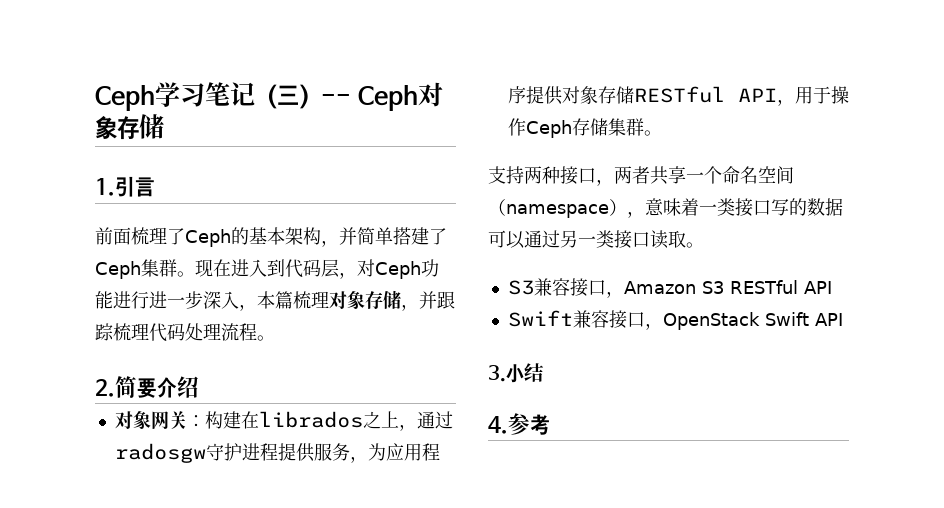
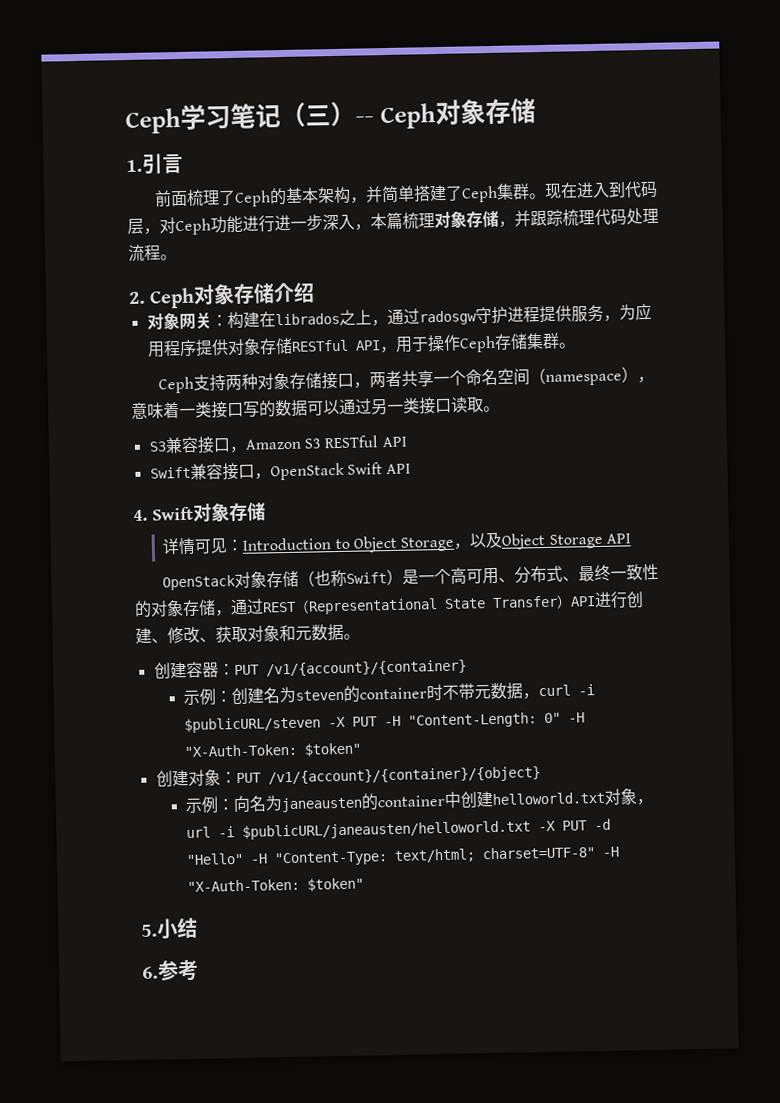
[115,376,157,398] 简要 -> [149,282,276,309] Ceph对象存储
(662, 133) none -> [157,376,194,394] Ceph
(560, 175) none -> [256,372,322,390] 对象存储
[488,365,506,382] 3. -> [133,502,266,522] [162,531,631,556] [161,563,659,591] [134,591,644,618] [135,623,360,644] [153,659,467,680] [182,682,595,706] [183,712,585,734] [183,742,361,758] [155,766,541,788] [184,788,653,814] [185,818,611,840] [185,846,619,867] [186,877,364,893] [141,924,158,937] 4. Swift对象存储 // 详情可见：Introduction to Object Storage，以及Object Storage API // OpenStack对象存储（也称Swift）是一个高可用、分布式、最终一致性的对象存储，通过REST（Representational State Transfer）API进行创建、修改、获取对象和元数据。 // 创建容器：PUT /v1/{account}/{container} // 示例：创建名为steven的container时不带元数据，curl -i $publicURL/steven -X PUT -H "Content-Length: 0" -H "X-Auth-Token: $token" // 创建对象：PUT /v1/{account}/{container}/{object} // 示例：向名为janeausten的container中创建helloworld.txt对象，url -i $publicURL/janeausten/helloworld.txt -X PUT -d "Hello" -H "Content-Type: text/html; charset=UTF-8" -H "X-Auth-Token: $token" // 5.
[488,416,508,434] 4. -> [142,966,159,979] 6.

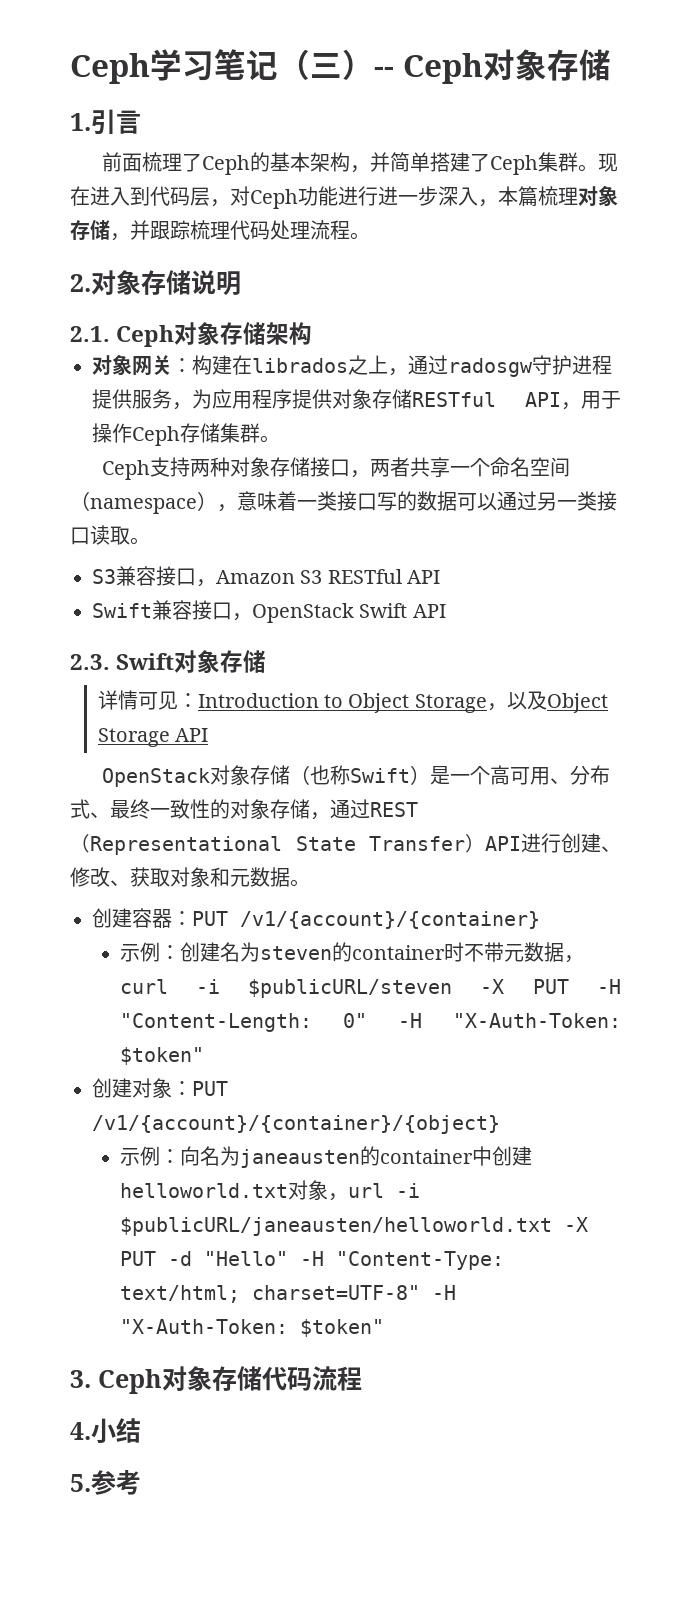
[149,282,316,309] Ceph对象存储介绍 -> [91,270,241,296] [70,322,313,347] 对象存储说明 // 2.1. Ceph对象存储架构
[133,509,148,521] 4. -> [70,654,110,670] 2.3.
[141,924,158,937] 5. -> [70,1366,362,1394] [70,1422,91,1440] 3. Ceph对象存储代码流程 // 4.
[142,966,159,979] 6. -> [70,1474,91,1492] 5.

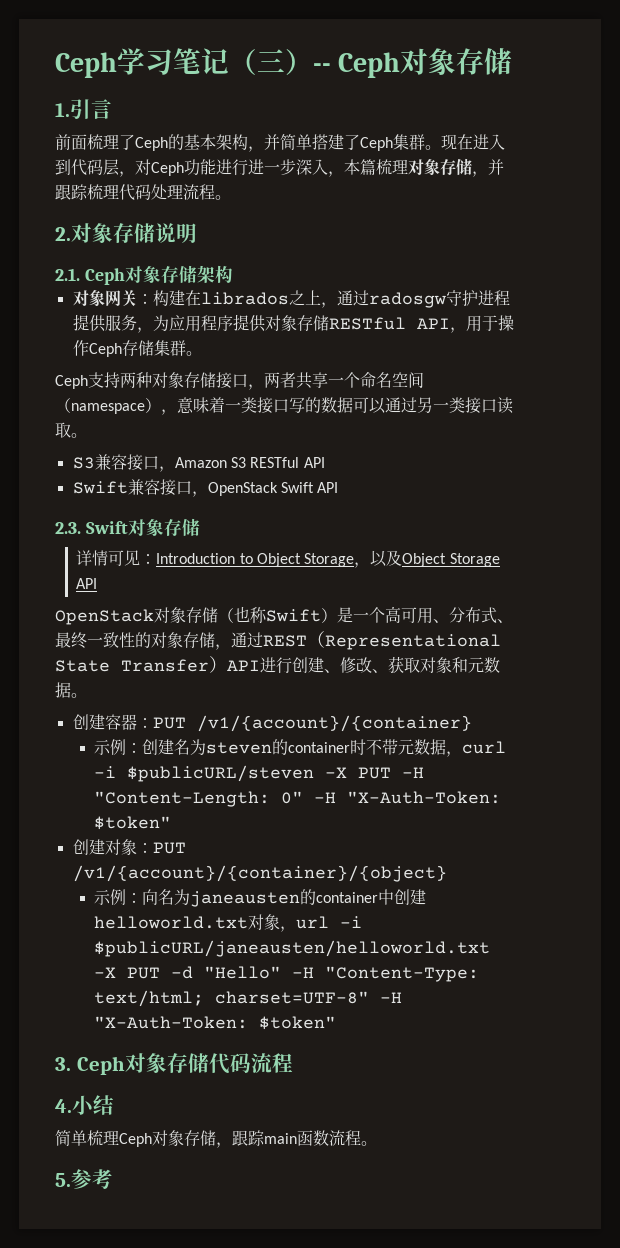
(141, 1430) none -> [55,1130,377,1148] // 简单梳理Ceph对象存储，跟踪main函数流程。

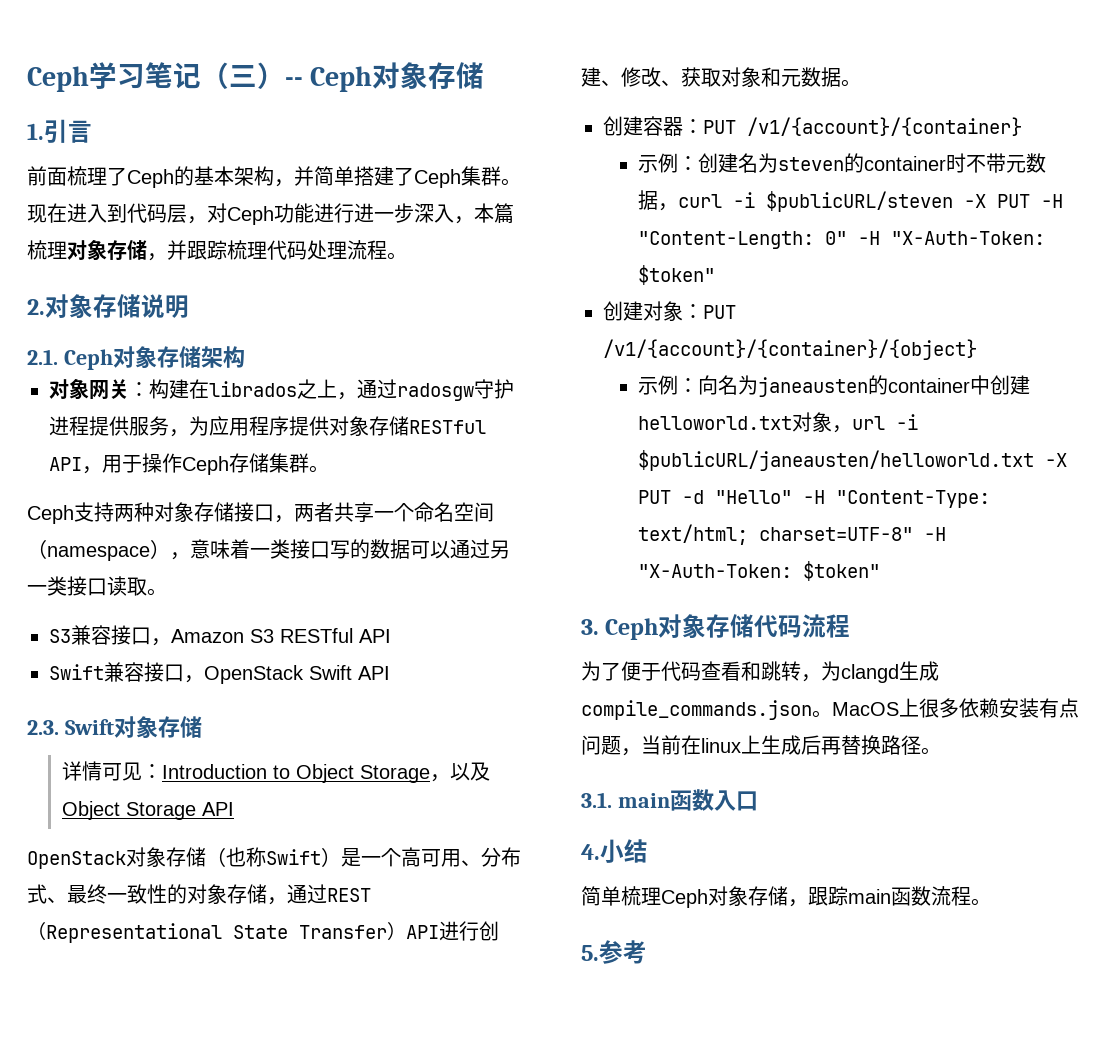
(293, 1063) none -> [581,661,939,683] [581,698,1079,720] [581,735,941,756] [581,789,758,811] // 为了便于代码查看和跳转，为clangd生成compile_commands.json。MacOS上很多依赖安装有点问题，当前在linux上生成后再替换路径。 // 3.1. main函数入口

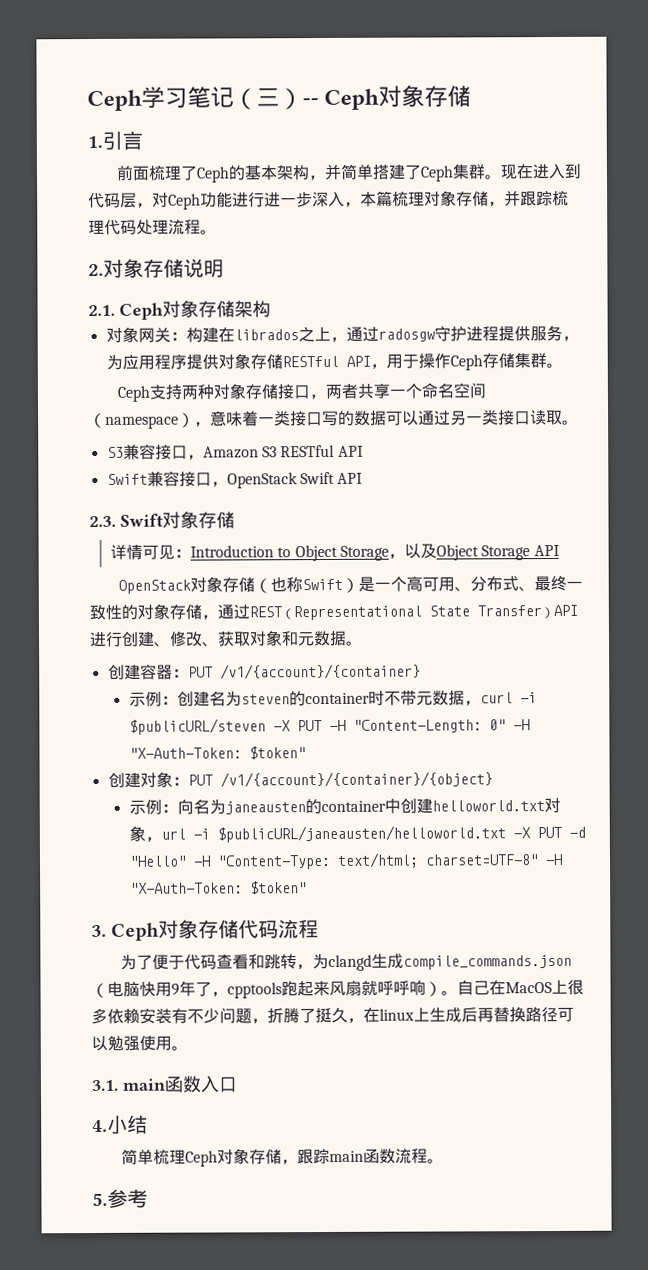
[812,710,832,718] 。 -> [91,979,506,999] （电脑快用9年了，cpptools跑起来风扇就呼呼响）。自己在
[1059,698,1079,718] [581,735,681,756] 点问题，当前 -> [187,1006,364,1024] 不少问题，折腾了挺久，
(921, 745) none -> [557,1006,574,1022] [91,1035,172,1052] 可以勉强使用

